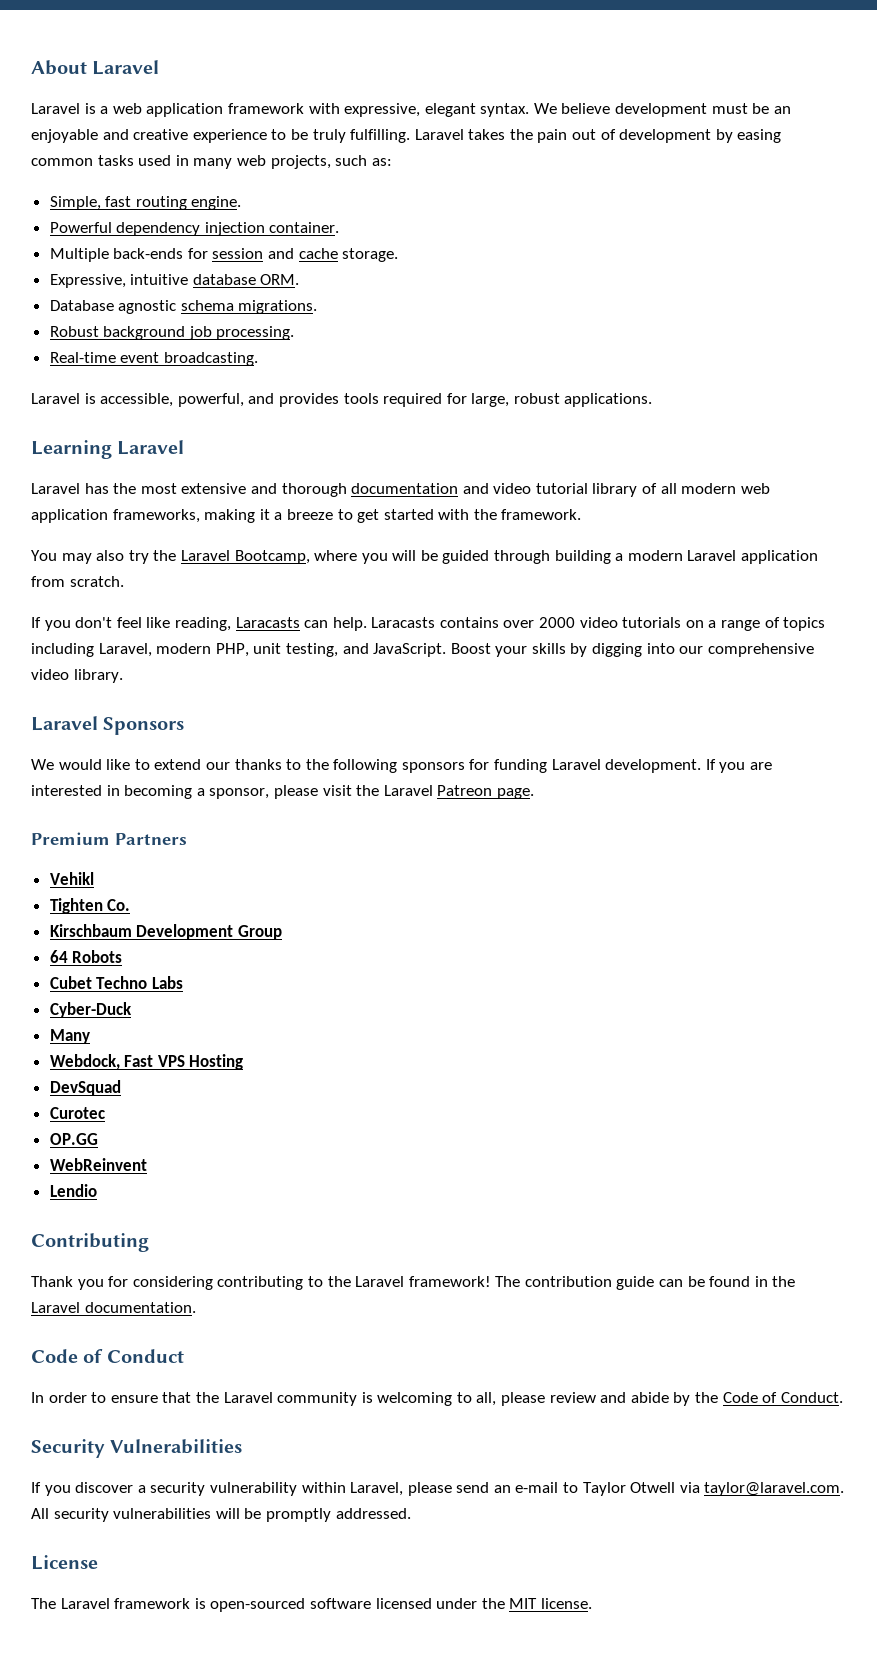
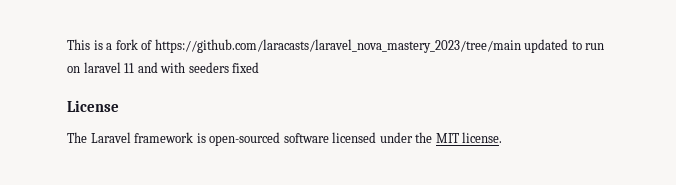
[31,60,160,75] [31,103,791,117] [31,129,782,143] [31,155,392,169] [49,196,242,210] [49,222,340,236] [49,248,399,262] [49,274,300,288] [49,300,318,314] [49,326,295,340] [49,352,258,366] [31,393,653,407] [31,440,185,459] [31,483,770,497] [31,509,582,523] [31,550,819,564] [31,576,124,587] [31,617,826,631] [31,643,814,657] [31,669,123,683] [31,716,185,735] [31,759,773,773] [31,785,534,799] [31,832,187,845] [49,872,94,885] [49,898,131,914] [49,924,282,940] [49,950,123,963] [49,976,183,989] [49,1002,132,1018] [49,1029,90,1044] [49,1054,244,1070] [49,1080,121,1096] [49,1107,105,1119] [49,1133,98,1145] [49,1158,147,1171] [49,1184,97,1197] [31,1233,149,1252] [31,1276,796,1290] [31,1302,196,1313] [31,1349,184,1363] [31,1392,843,1406] [31,1439,243,1458] [31,1482,845,1496] [31,1508,411,1522] About Laravel // Laravel is a web application framework with expressive, elegant syntax. We believe development must be an enjoyable and creative experience to be truly fulfilling. Laravel takes the pain out of development by easing common tasks used in many web projects, such as: // Simple, fast routing engine. // Powerful dependency injection container. // Multiple back-ends for session and cache storage. // Expressive, intuitive database ORM. // Database agnostic schema migrations. // Robust background job processing. // Real-time event broadcasting. // Laravel is accessible, powerful, and provides tools required for large, robust applications. // Learning Laravel // Laravel has the most extensive and thorough documentation and video tutorial library of all modern web application frameworks, making it a breeze to get started with the framework. // You may also try the Laravel Bootcamp, where you will be guided through building a modern Laravel application from scratch. // If you don't feel like reading, Laracasts can help. Laracasts contains over 2000 video tutorials on a range of topics including Laravel, modern PHP, unit testing, and JavaScript. Boost your skills by digging into our comprehensive video library. // Laravel Sponsors // We would like to extend our thanks to the following sponsors for funding Laravel development. If you are interested in becoming a sponsor, please visit the Laravel Patreon page. // Premium Partners // Vehikl // Tighten Co. // Kirschbaum Development Group // 64 Robots // Cubet Techno Labs // Cyber-Duck // Many // Webdock, Fast VPS Hosting // DevSquad // Curotec // OP.GG // WebReinvent // Lendio // Contributing // Thank you for considering contributing to the Laravel framework! The contribution guide can be found in the Laravel documentation. // Code of Conduct // In order to ensure that the Laravel community is welcoming to all, please review and abide by the Code of Conduct. // Security Vulnerabilities // If you discover a security vulnerability within Laravel, please send an e-mail to Taylor Otwell via taylor@laravel.com. All security vulnerabilities will be promptly addressed. -> [67,39,605,53] [67,62,260,73] This is a fork of https://github.com/laracasts/laravel_nova_mastery_2023/tree/main updated to run on laravel 11 and with seeders fixed

